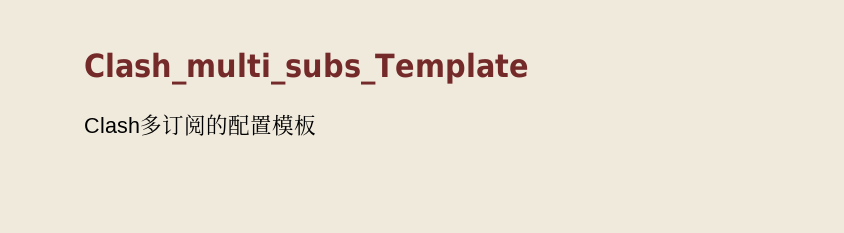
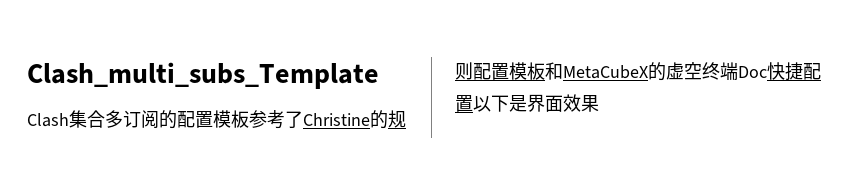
(140, 125) none -> [69,110,105,128] 集合
(316, 125) none -> [249,110,406,129] [455,62,821,81] [455,94,599,112] 参考了Christine的规则配置模板和MetaCubeX的虚空终端Doc快捷配置以下是界面效果

